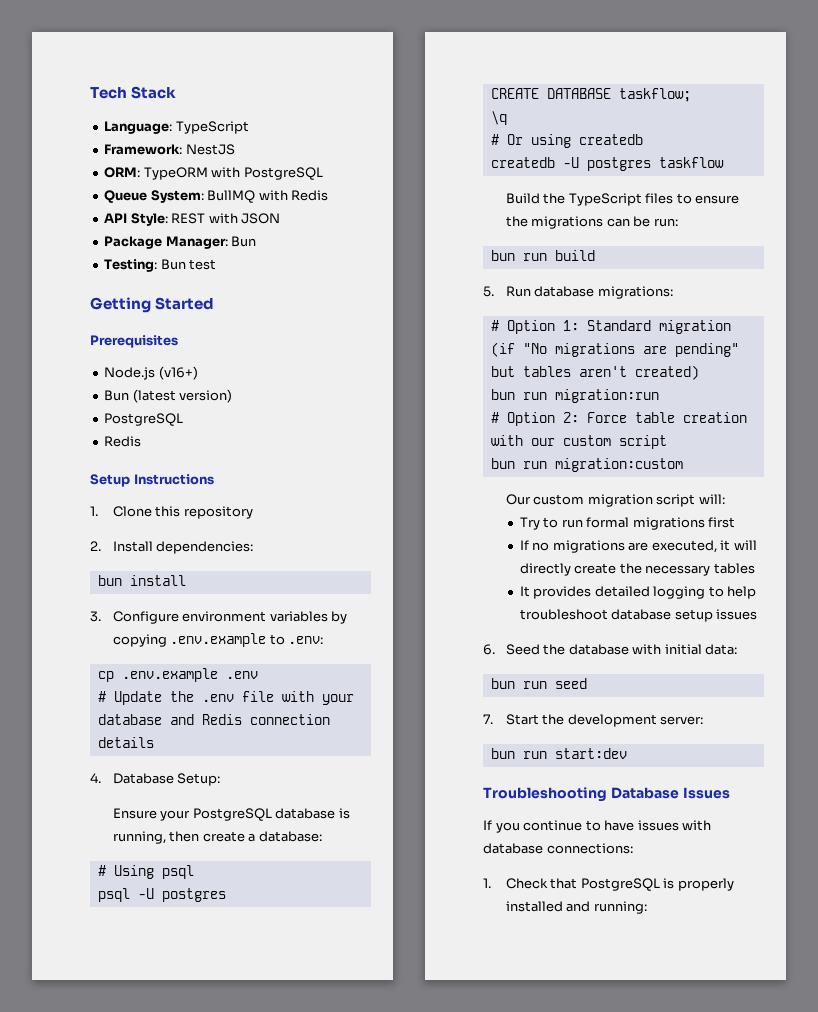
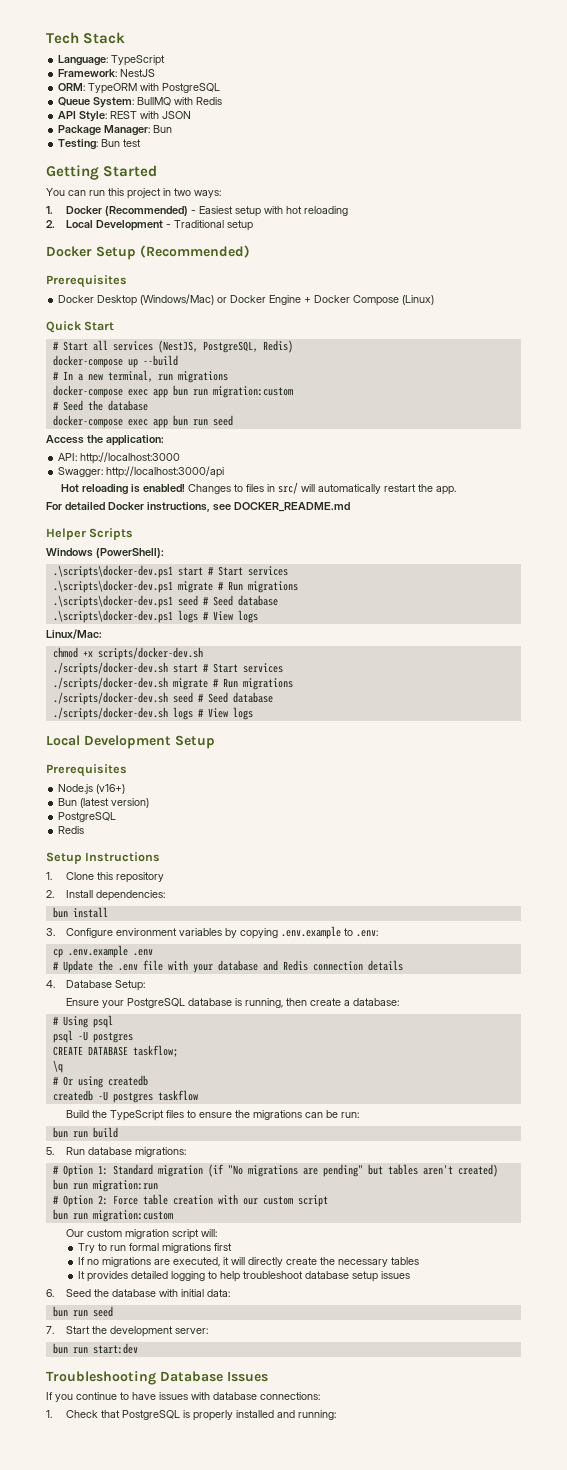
(215, 303) none -> [46,188,221,199] [46,206,349,217] [46,220,254,231] [46,245,250,260] [46,275,127,288] [58,294,435,306] [46,321,115,333] [52,340,293,353] [52,355,178,368] [52,370,228,383] [52,385,293,398] [52,400,148,411] [52,415,233,428] [46,435,164,446] [58,452,181,464] [58,466,225,478] [61,482,457,495] [46,502,350,512] [46,528,134,540] [46,548,164,558] [52,565,288,578] [52,580,298,593] [52,595,278,608] [52,610,258,623] [46,629,102,639] [52,647,203,660] [52,662,283,675] [52,677,293,690] [52,692,273,705] [52,707,253,720] [46,735,215,749] // You can run this project in two ways: // 1. Docker (Recommended) - Easiest setup with hot reloading // 2. Local Development - Traditional setup // Docker Setup (Recommended) // Prerequisites // Docker Desktop (Windows/Mac) or Docker Engine + Docker Compose (Linux) // Quick Start // # Start all services (NestJS, PostgreSQL, Redis) // docker-compose up --build // # In a new terminal, run migrations // docker-compose exec app bun run migration:custom // # Seed the database // docker-compose exec app bun run seed // Access the application: // API: http://localhost:3000 // Swagger: http://localhost:3000/api // Hot reloading is enabled! Changes to files in src/ will automatically restart the app. // For detailed Docker instructions, see DOCKER_README.md // Helper Scripts // Windows (PowerShell): // .\scripts\docker-dev.ps1 start # Start services // .\scripts\docker-dev.ps1 migrate # Run migrations // .\scripts\docker-dev.ps1 seed # Seed database // .\scripts\docker-dev.ps1 logs # View logs // Linux/Mac: // chmod +x scripts/docker-dev.sh // ./scripts/docker-dev.sh start # Start services // ./scripts/docker-dev.sh migrate # Run migrations // ./scripts/docker-dev.sh seed # Seed database // ./scripts/docker-dev.sh logs # View logs // Local Development Setup

